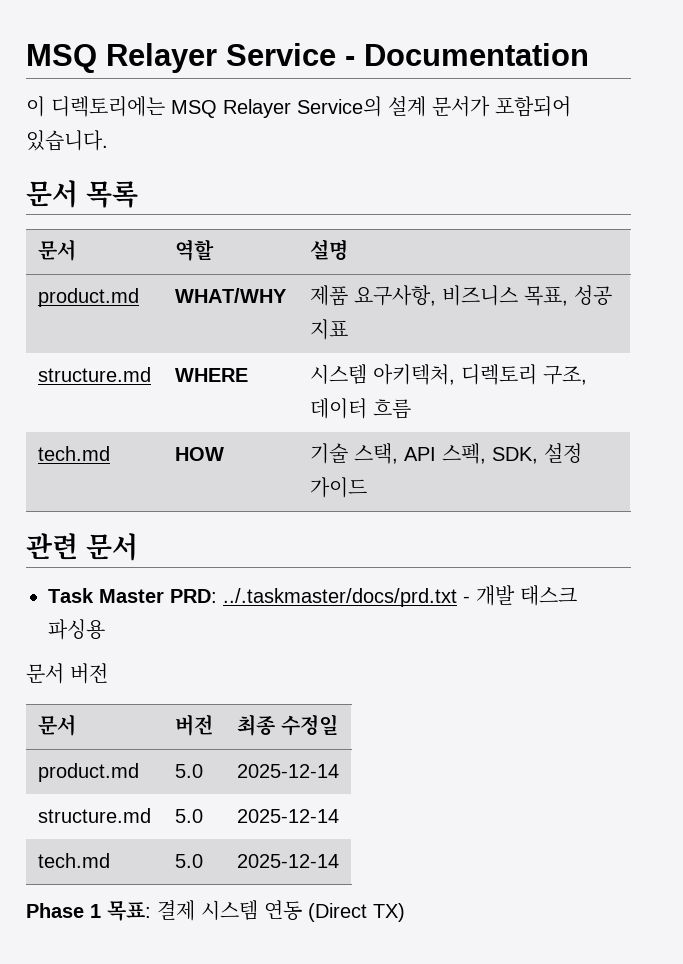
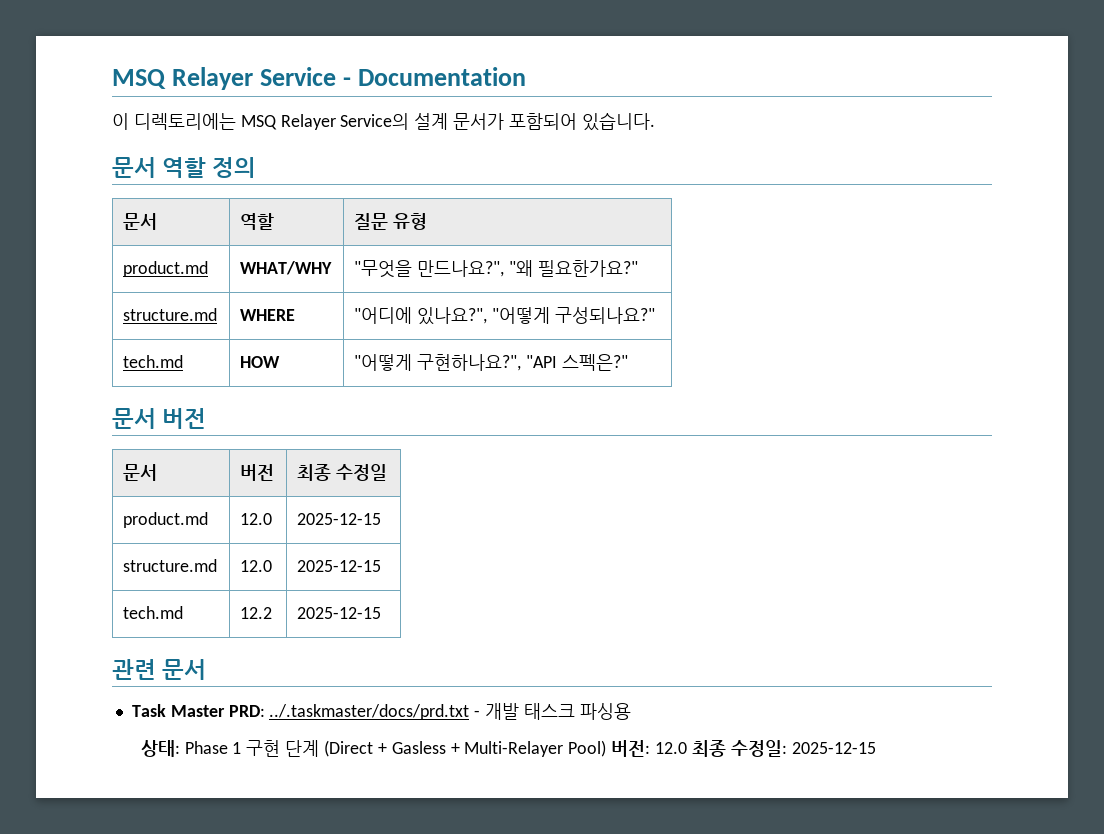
[86,181,138,208] 목록 -> [162,157,257,178] 역할 정의
[309,239,348,260] 설명 -> [354,213,427,230] 질문 유형
[309,285,612,306] [309,319,348,340] [37,367,151,382] [174,368,248,382] [309,364,587,385] [309,398,411,419] [37,446,110,461] [174,447,224,461] [309,443,582,464] [309,477,367,498] 제품 요구사항, 비즈니스 목표, 성공 지표 // structure.md | WHERE | 시스템 아키텍처, 디렉토리 구조, 데이터 흐름 // tech.md | HOW | 기술 스택, API 스펙, SDK, 설정 가이드 -> [354,260,638,278] [123,308,218,321] [240,309,296,321] [354,307,655,325] [123,355,184,368] [240,356,281,368] [354,354,628,371] [112,408,207,429] [123,464,158,481] [240,464,275,481] [297,464,387,481] [123,512,209,528] [240,513,273,525] [297,513,382,525] [123,559,218,572] [240,560,273,572] [297,560,382,572] [123,606,184,619] [240,607,273,619] [297,607,382,619] "무엇을 만드나요?", "왜 필요한가요?" // structure.md | WHERE | "어디에 있나요?", "어떻게 구성되나요?" // tech.md | HOW | "어떻게 구현하나요?", "API 스펙은?" // 문서 버전 // 문서 | 버전 | 최종 수정일 // product.md | 12.0 | 2025-12-15 // structure.md | 12.0 | 2025-12-15 // tech.md | 12.2 | 2025-12-15
[26,663,108,684] [37,714,76,736] [174,714,213,736] [236,714,338,736] [37,763,139,782] [174,764,203,778] [236,764,339,778] [37,808,151,823] [174,809,203,823] [236,809,339,823] [37,853,110,868] [174,854,203,868] [236,854,339,868] [26,900,405,922] 문서 버전 // 문서 | 버전 | 최종 수정일 // product.md | 5.0 | 2025-12-14 // structure.md | 5.0 | 2025-12-14 // tech.md | 5.0 | 2025-12-14 // Phase 1 목표: 결제 시스템 연동 (Direct TX) -> [140,740,876,757] 상태: Phase 1 구현 단계 (Direct + Gasless + Multi-Relayer Pool) 버전: 12.0 최종 수정일: 2025-12-15

